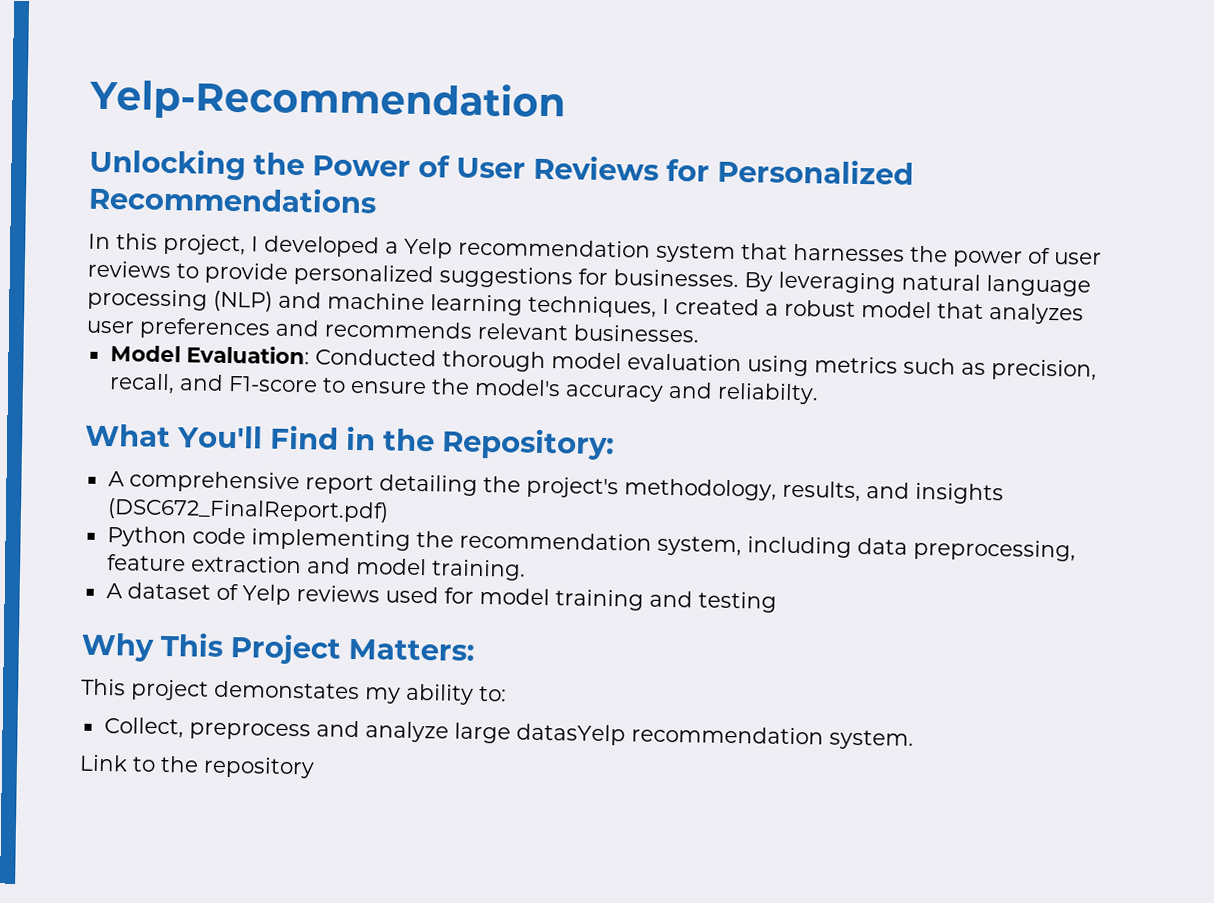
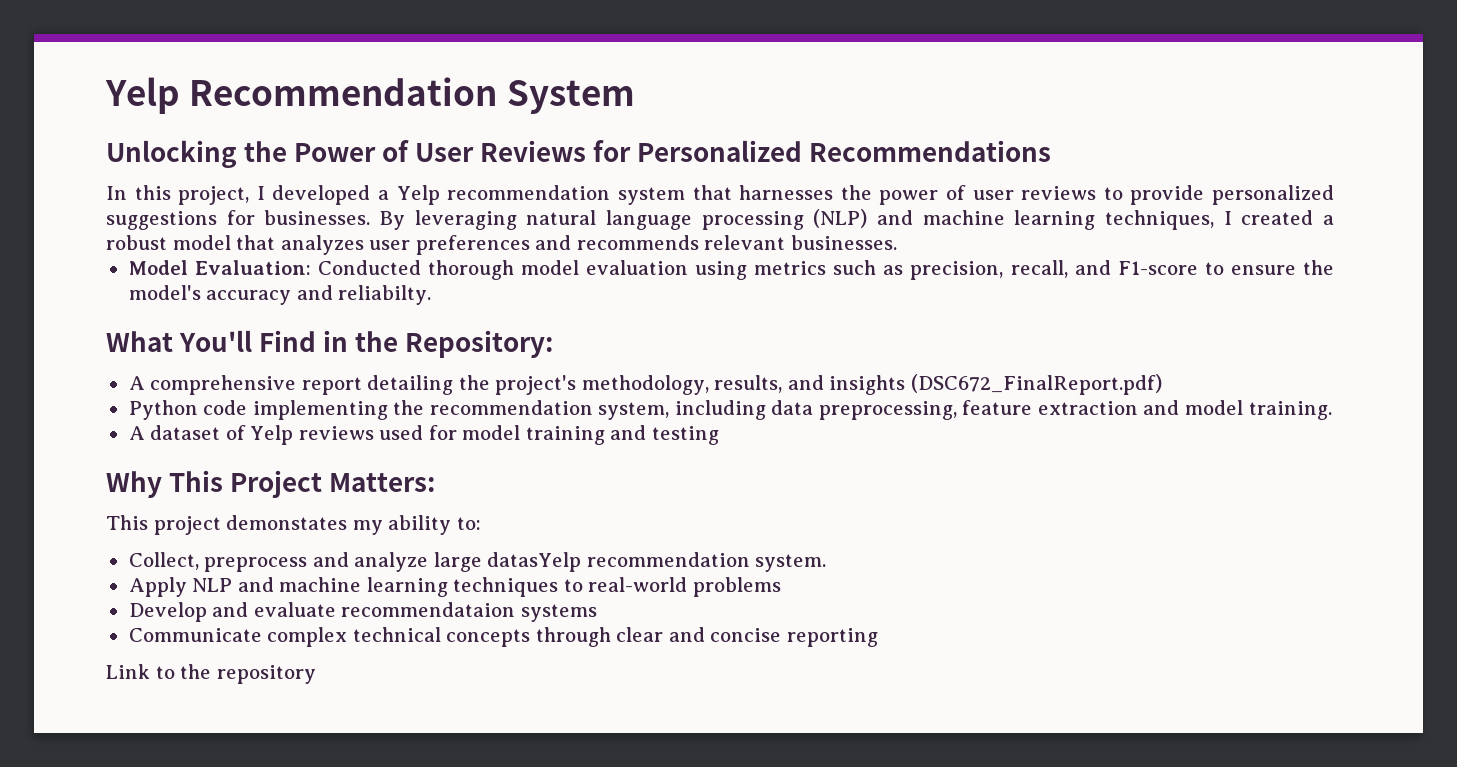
[89,77,566,125] Yelp-Recommendation -> [105,77,635,114] Yelp Recommendation System
(914, 739) none -> [128,577,781,597] [128,602,597,622] [128,627,878,647] // Apply NLP and machine learning techniques to real-world problems // Develop and evaluate recommendataion systems // Communicate complex technical concepts through clear and concise reporting

